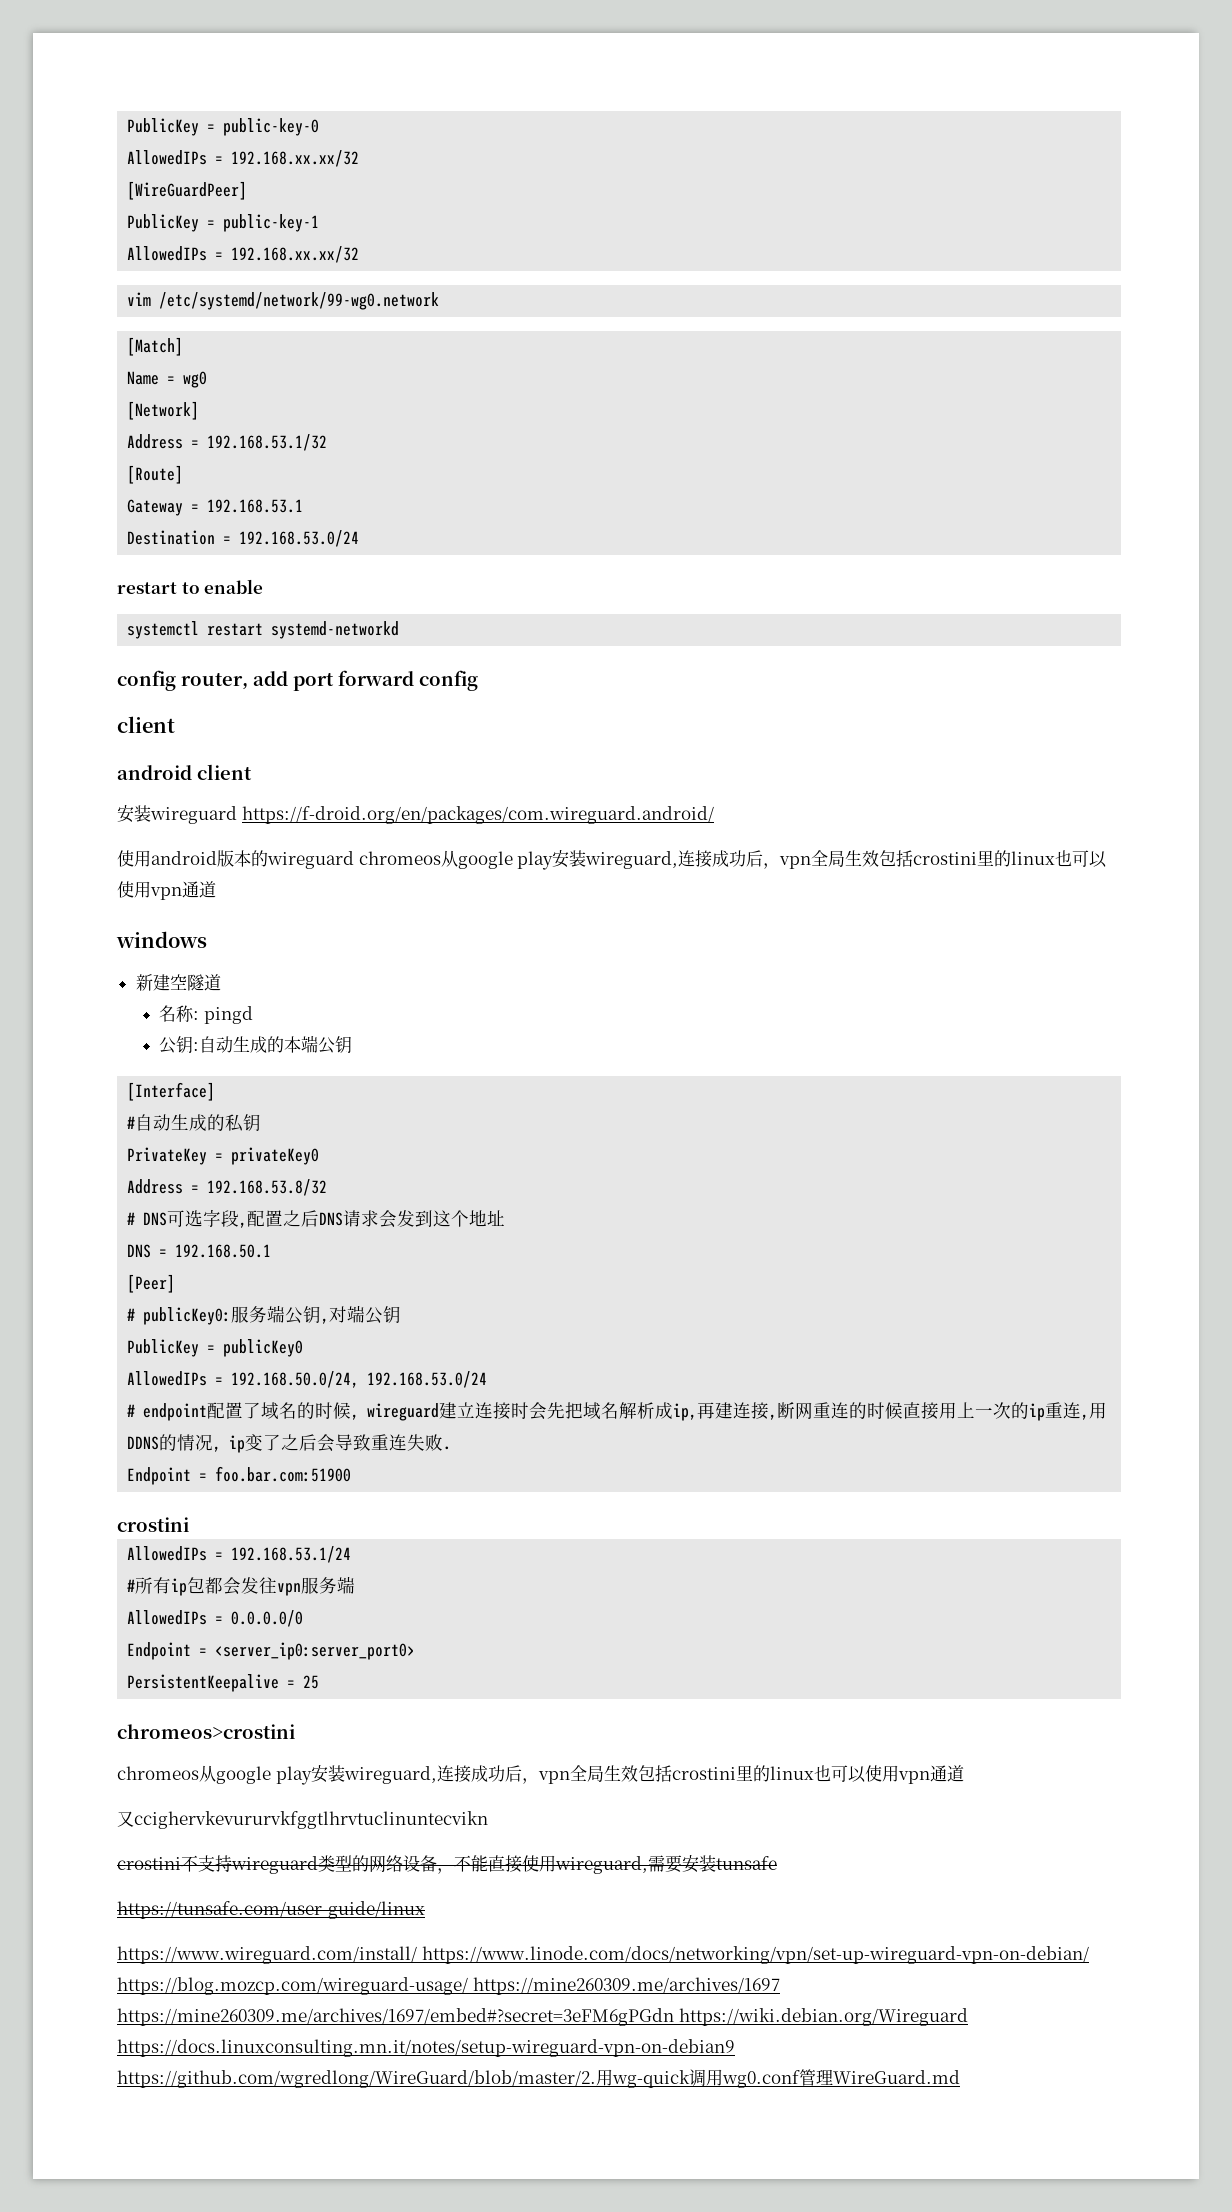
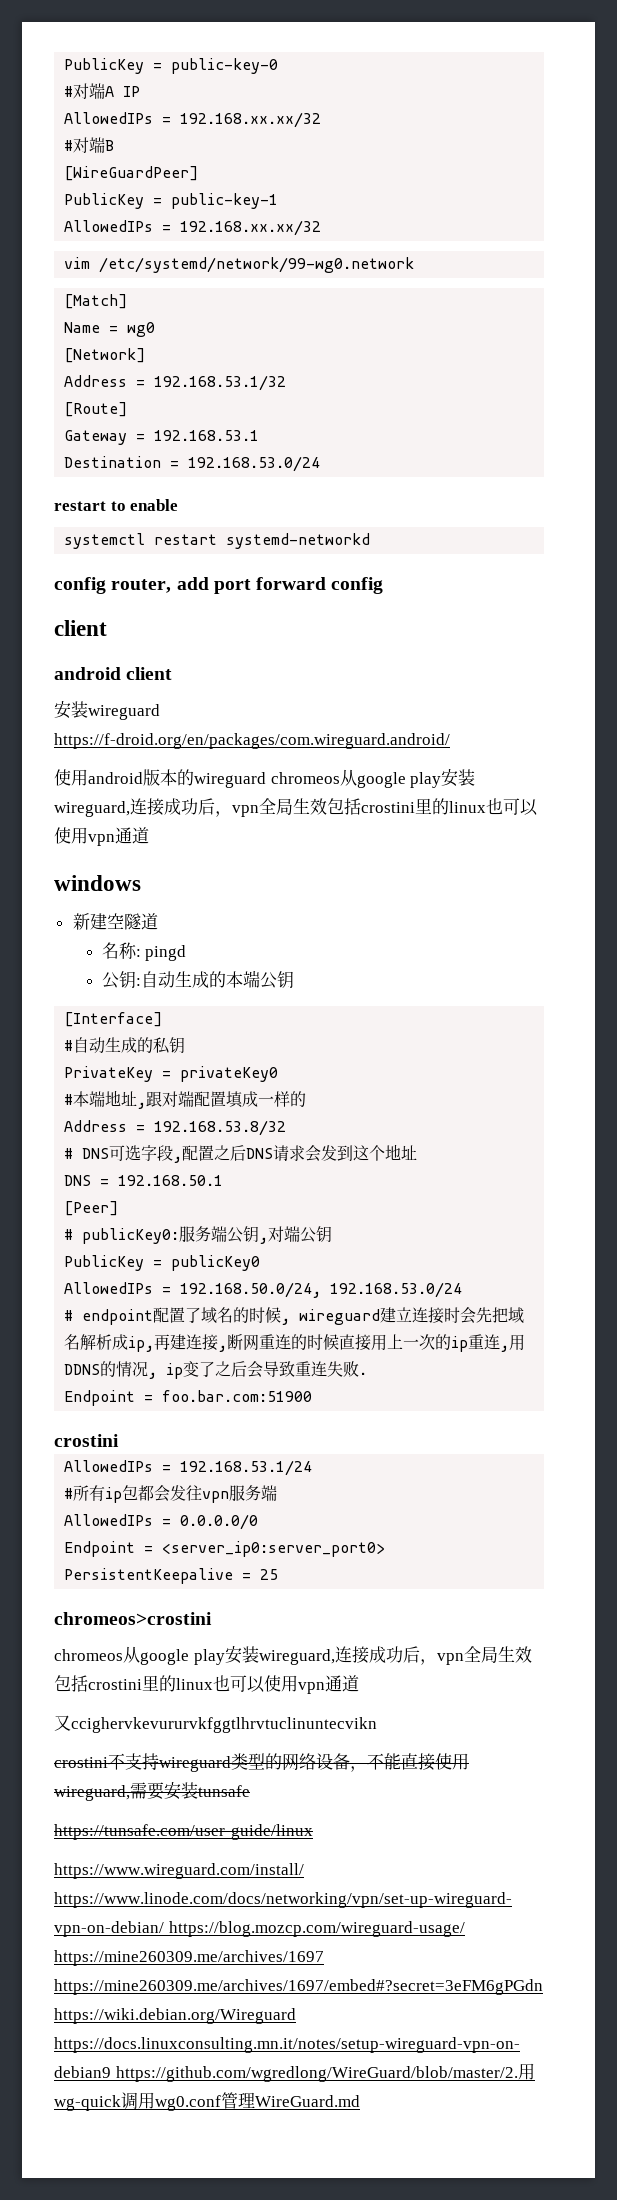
[127,150,360,167] // AllowedIPs = 192.168.xx.xx/32 -> [64,83,141,99] [64,112,322,128] [64,137,115,153] // #对端A IP // AllowedIPs = 192.168.xx.xx/32 // #对端B
(320, 1156) none -> [64,1090,307,1109] // #本端地址,跟对端配置填成一样的

